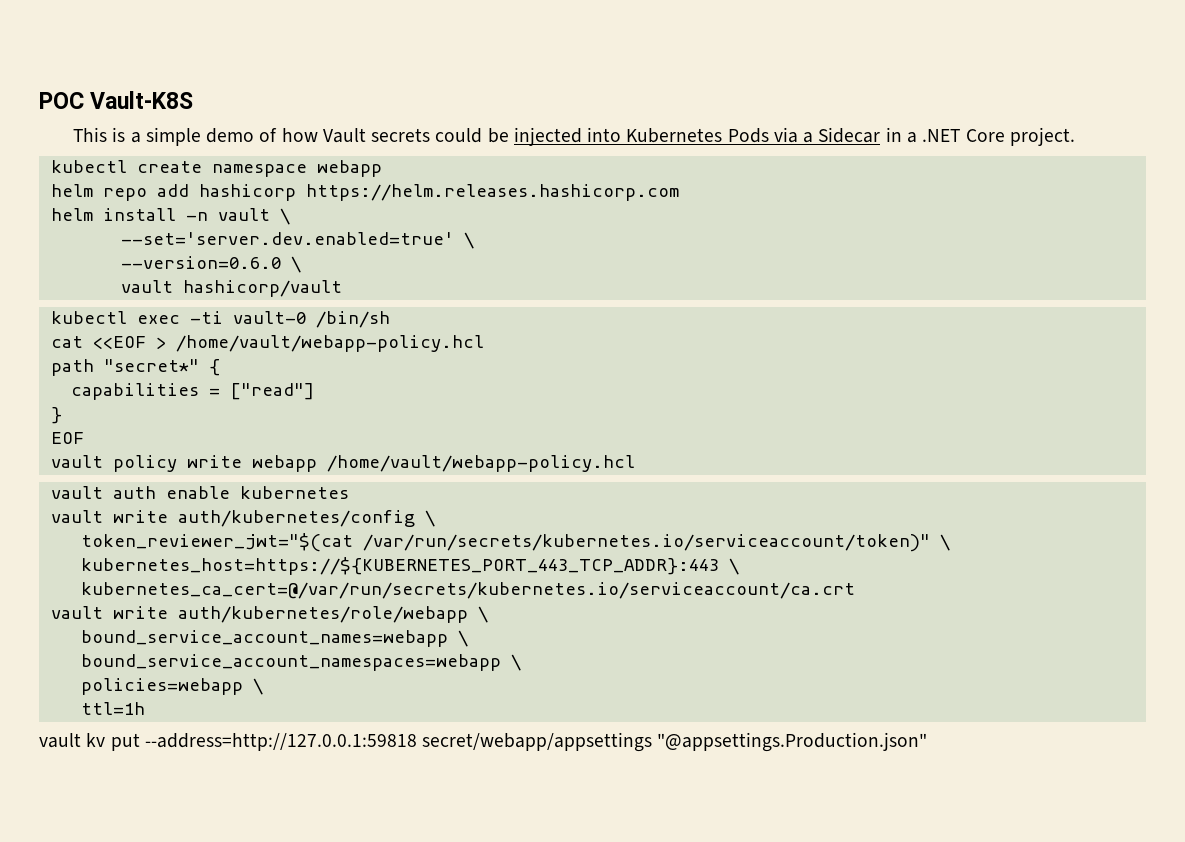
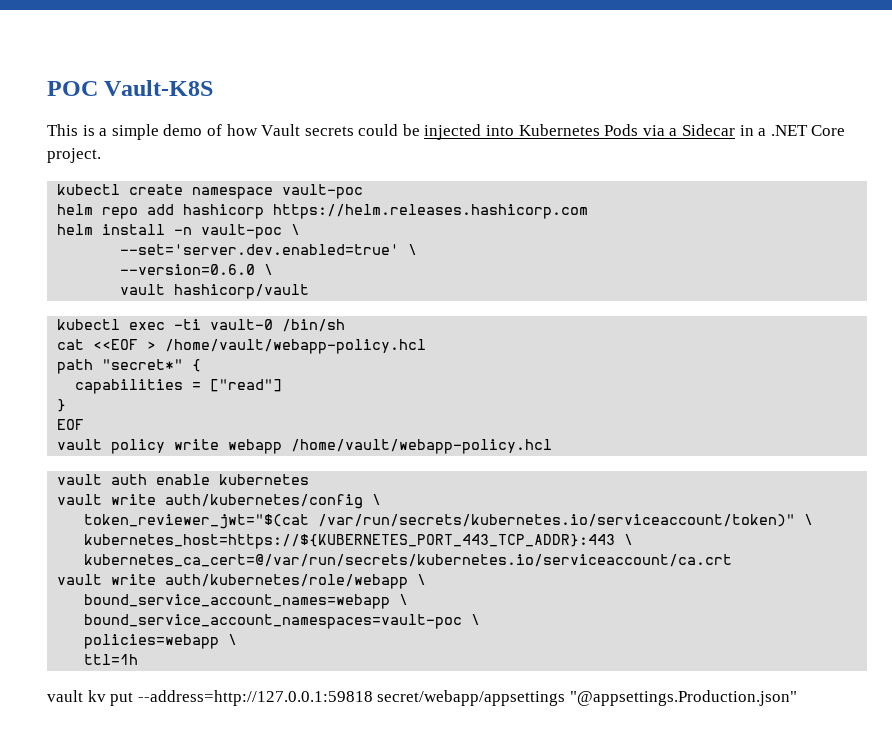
[316,160,382,177] webapp -> [282,184,364,199] vault-poc
[217,208,270,221] vault -> [201,224,283,239] vault-poc
[80,654,501,671] bound_service_account_namespaces=webapp -> [84,614,463,629] bound_service_account_namespaces=vault-poc

